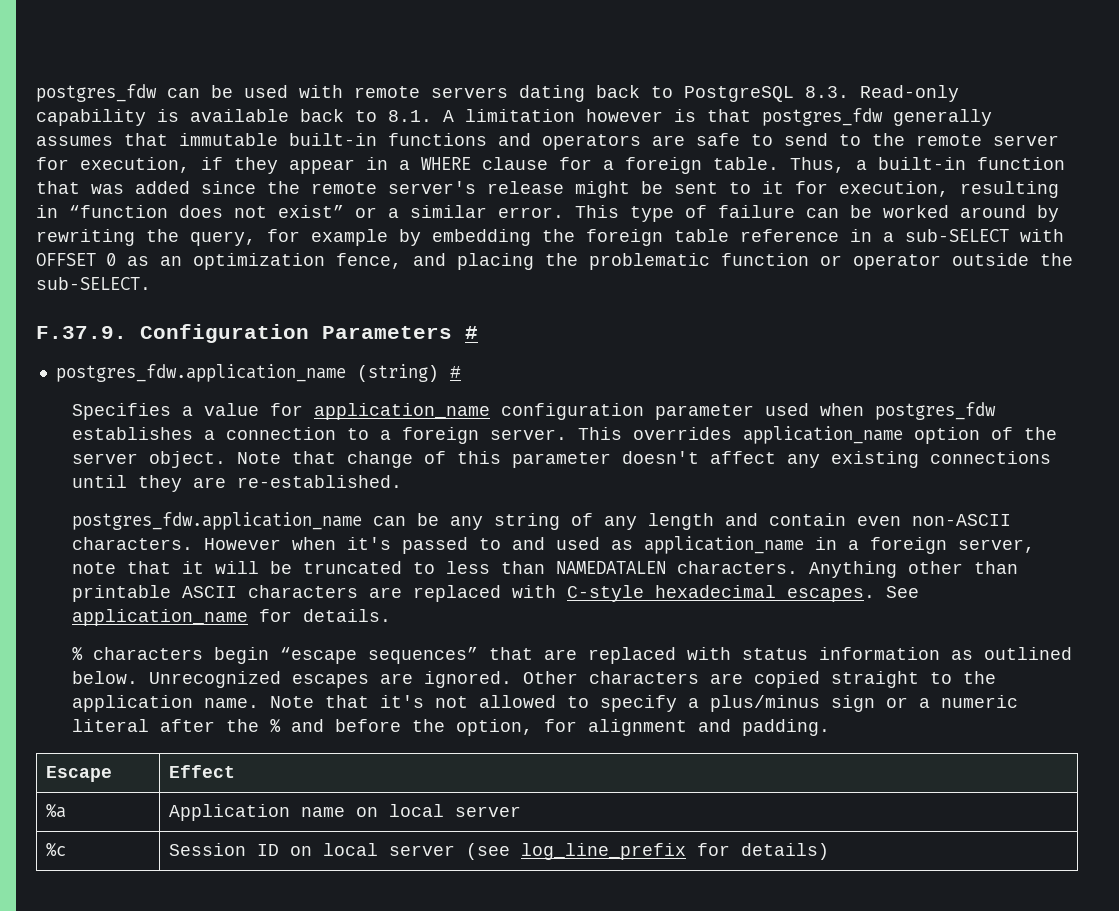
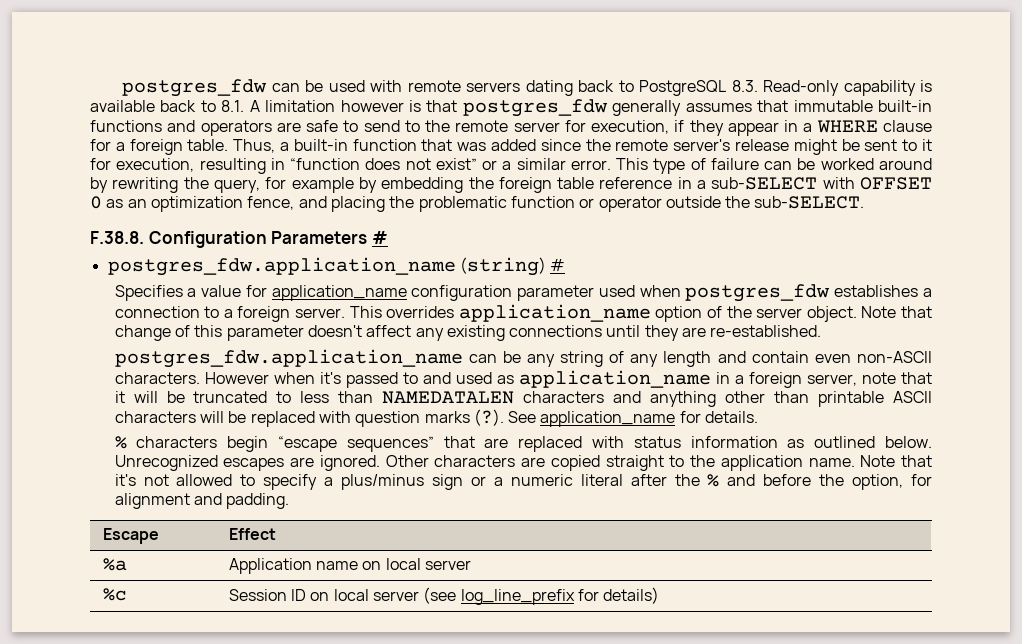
[36,326,127,339] F.37.9. -> [90,231,144,244] F.38.8.
[676,561,897,578] characters. Anything -> [523,391,717,407] characters and anything
[368,585,875,602] are replaced with C-style hexadecimal escapes. -> [199,409,504,427] will be replaced with question marks (?).

